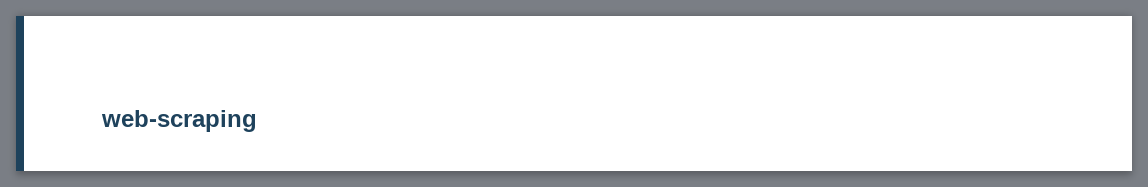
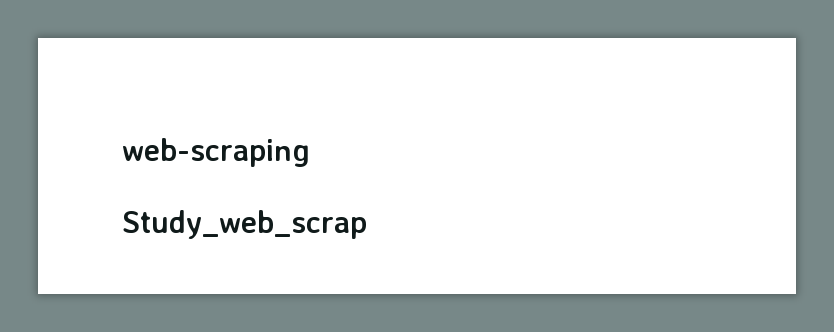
(257, 121) none -> [122,210,367,239] // Study_web_scrap

